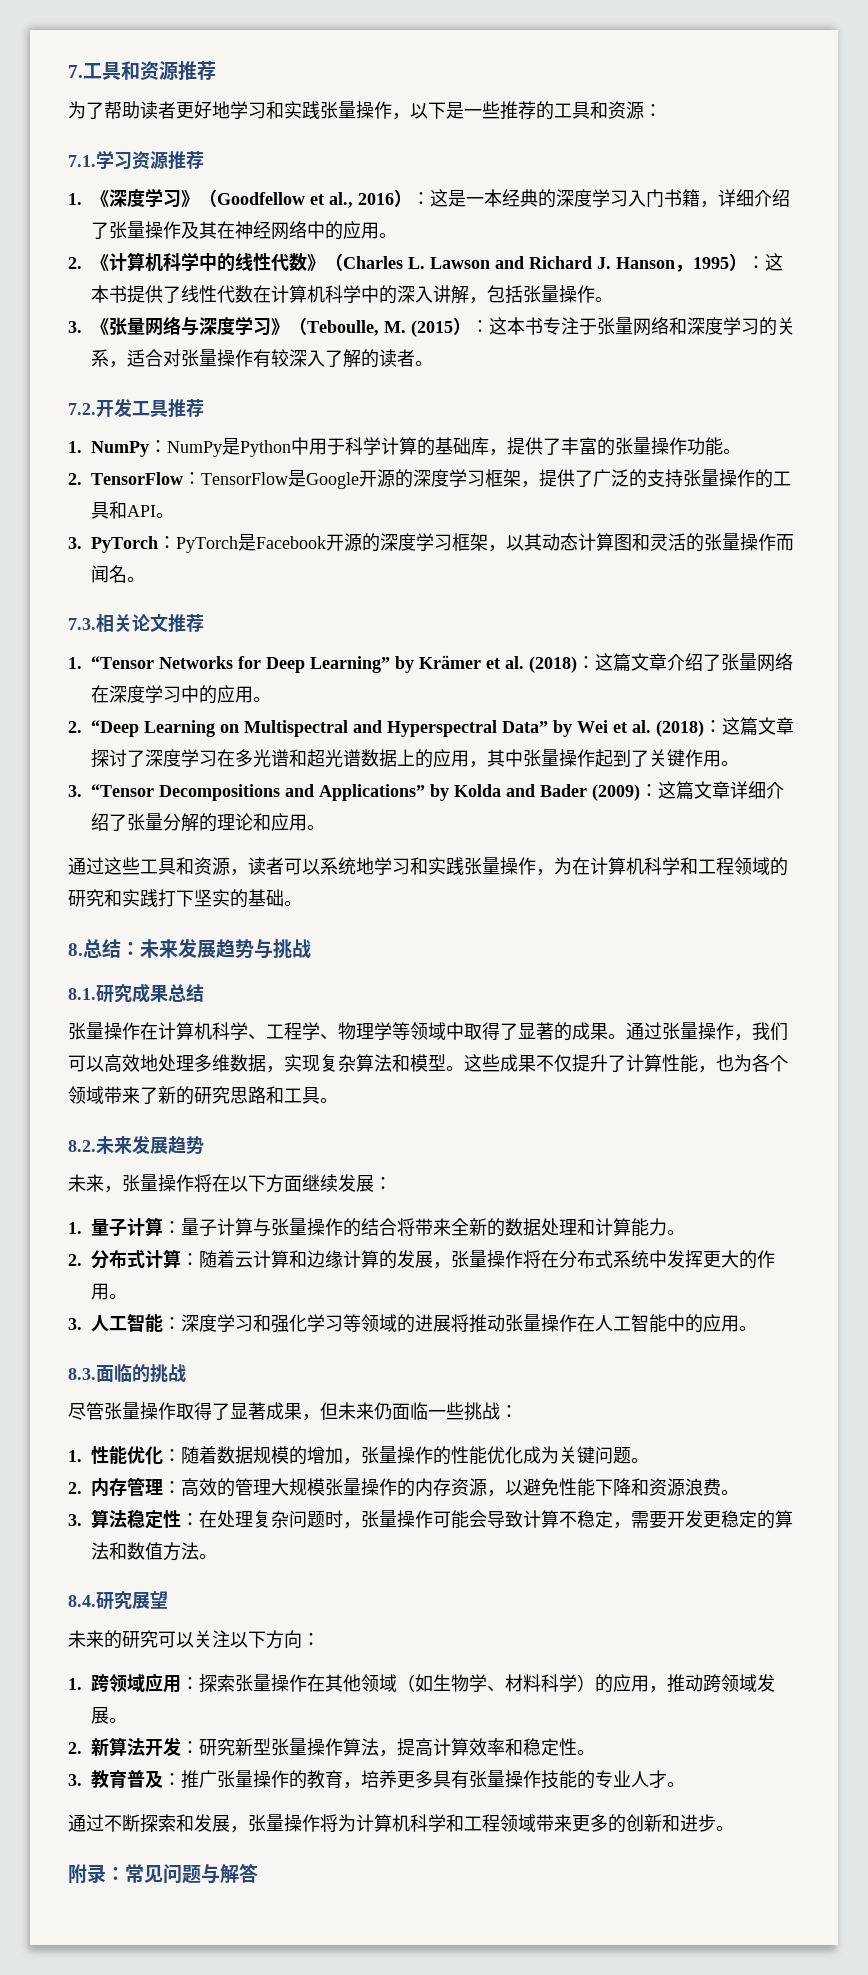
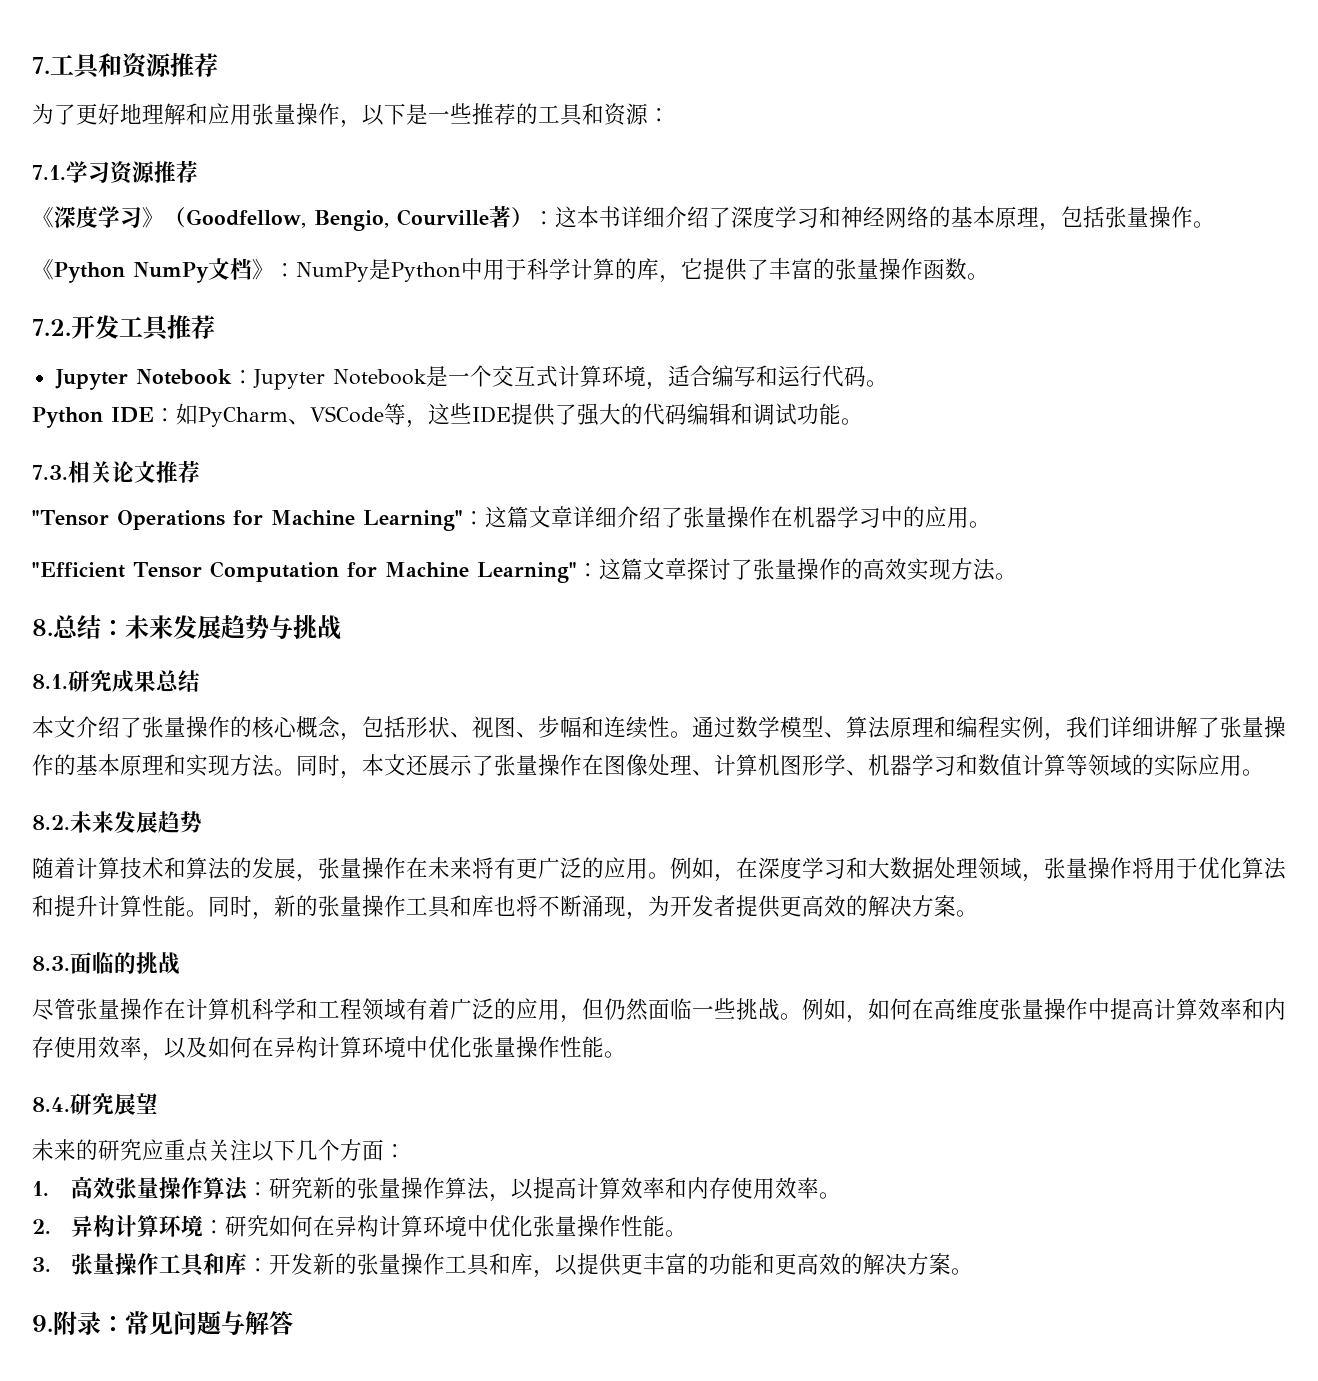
[104,101,320,119] 帮助读者更好地学习和实践 -> [76,103,252,125] 更好地理解和应用
[68,193,82,205] 1. -> (198, 171) none
[217,189,790,208] [91,221,397,240] [68,252,783,272] [91,285,613,304] [68,316,795,337] [91,349,433,368] [68,398,204,417] [68,441,149,457] Goodfellow et al., 2016）：这是一本经典的深度学习入门书籍，详细介绍了张量操作及其在神经网络中的应用。 // 2.《计算机科学中的线性代数》（Charles L. Lawson and Richard J. Hanson，1995）：这本书提供了线性代数在计算机科学中的深入讲解，包括张量操作。 // 3.《张量网络与深度学习》（Teboulle, M. (2015）：这本书专注于张量网络和深度学习的关系，适合对张量操作有较深入了解的读者。 // 7.2.开发工具推荐 // 1. NumPy -> [186,206,1215,231] [32,258,274,283] Goodfellow, Bengio, Courville著）：这本书详细介绍了深度学习和神经网络的基本原理，包括张量操作。 // 《Python NumPy文档》
[435,437,507,456] 基础库， -> [637,258,703,283] 库，它
[687,437,741,456] [68,469,791,489] [91,501,174,519] [68,533,794,553] [91,565,127,583] 功能。 // 2. TensorFlow：TensorFlow是Google开源的深度学习框架，提供了广泛的支持张量操作的工具和API。 // 3. PyTorch：PyTorch是Facebook开源的深度学习框架，以其动态计算图和灵活的张量操作而闻名 -> [923,258,989,280] [32,315,215,341] [54,365,888,390] [32,403,841,428] 函数。 // 7.2.开发工具推荐 // Jupyter Notebook：Jupyter Notebook是一个交互式计算环境，适合编写和运行代码。 // Python IDE：如PyCharm、VSCode等，这些IDE提供了强大的代码编辑和调试功能
[68,653,793,673] [91,685,271,704] [68,717,794,737] [91,749,739,768] [68,784,640,801] 1. “Tensor Networks for Deep Learning” by Krämer et al. (2018)：这篇文章介绍了张量网络在深度学习中的应用。 // 2. “Deep Learning on Multispectral and Hyperspectral Data” by Wei et al. (2018)：这篇文章探讨了深度学习在多光谱和超光谱数据上的应用，其中张量操作起到了关键作用。 // 3. “Tensor Decompositions and Applications” by Kolda and Bader (2009) -> [32,510,463,531] "Tensor Operations for Machine Learning"
[163,813,325,832] [68,857,788,876] [68,889,284,908] 分解的理论和应用。 // 通过这些工具和资源，读者可以系统地学习和实践张量操作，为在计算机科学和工程领域的研究和实践打下坚实的基础 -> [726,506,991,528] [32,558,995,583] 操作在机器学习中的应用。 // "Efficient Tensor Computation for Machine Learning"：这篇文章探讨了张量操作的高效实现方法
[68,1022,788,1041] [68,1054,788,1073] [68,1086,320,1105] 张量操作在计算机科学、工程学、物理学等领域中取得了显著的成果。通过张量操作，我们可以高效地处理多维数据，实现复杂算法和模型。这些成果不仅提升了计算性能，也为各个领域带来了新的研究思路和工具 -> [32,716,1286,741] [32,754,1242,779] 本文介绍了张量操作的核心概念，包括形状、视图、步幅和连续性。通过数学模型、算法原理和编程实例，我们详细讲解了张量操作的基本原理和实现方法。同时，本文还展示了张量操作在图像处理、计算机图形学、机器学习和数值计算等领域的实际应用
[68,1174,392,1193] [68,1217,685,1237] [68,1249,775,1269] [91,1283,127,1300] [68,1313,739,1333] 未来，张量操作将在以下方面继续发展： // 1.量子计算：量子计算与张量操作的结合将带来全新的数据处理和计算能力。 // 2.分布式计算：随着云计算和边缘计算的发展，张量操作将在分布式系统中发挥更大的作用。 // 3.人工智能：深度学习和强化学习等领域的进展将推动张量操作在人工智能中的应用 -> [32,857,1286,882] [32,895,956,920] 随着计算技术和算法的发展，张量操作在未来将有更广泛的应用。例如，在深度学习和大数据处理领域，张量操作将用于优化算法和提升计算性能。同时，新的张量操作工具和库也将不断涌现，为开发者提供更高效的解决方案
[176,1402,518,1421] [68,1446,649,1465] [68,1477,739,1497] [68,1509,793,1529] [91,1542,199,1561] 取得了显著成果，但未来仍面临一些挑战： // 1.性能优化：随着数据规模的增加，张量操作的性能优化成为关键问题。 // 2.内存管理：高效的管理大规模张量操作的内存资源，以避免性能下降和资源浪费。 // 3.算法稳定性：在处理复杂问题时，张量操作可能会导致计算不稳定，需要开发更稳定的算法和数值方法 -> [164,998,1286,1023] [32,1036,604,1061] 在计算机科学和工程领域有着广泛的应用，但仍然面临一些挑战。例如，如何在高维度张量操作中提高计算效率和内存使用效率，以及如何在异构计算环境中优化张量操作性能
[158,1631,194,1648] 可以 -> [142,1139,208,1162] 应重点
[266,1630,320,1649] [68,1673,775,1693] [91,1707,127,1724] [68,1737,181,1756] 方向： // 1.跨领域应用：探索张量操作在其他领域（如生物学、材料科学）的应用，推动跨领域发展。 // 2.新算法开发 -> [296,1139,406,1161] [32,1176,249,1201] 几个方面： // 1.高效张量操作算法
[253,1738,271,1755] 型 -> [334,1177,357,1198] 的
[397,1738,595,1757] [68,1770,685,1789] [68,1814,734,1833] 提高计算效率和稳定性。 // 3.教育普及：推广张量操作的教育，培养更多具有张量操作技能的专业人才。 // 通过不断探索和发展，张量操作将为计算机科学和工程领域带来更多的创新和进步。 // -> [510,1177,841,1200] [32,1215,687,1237] [32,1252,973,1278] [32,1315,53,1332] 以提高计算效率和内存使用效率。 // 2.异构计算环境：研究如何在异构计算环境中优化张量操作性能。 // 3.张量操作工具和库：开发新的张量操作工具和库，以提供更丰富的功能和更高效的解决方案。 // 9.

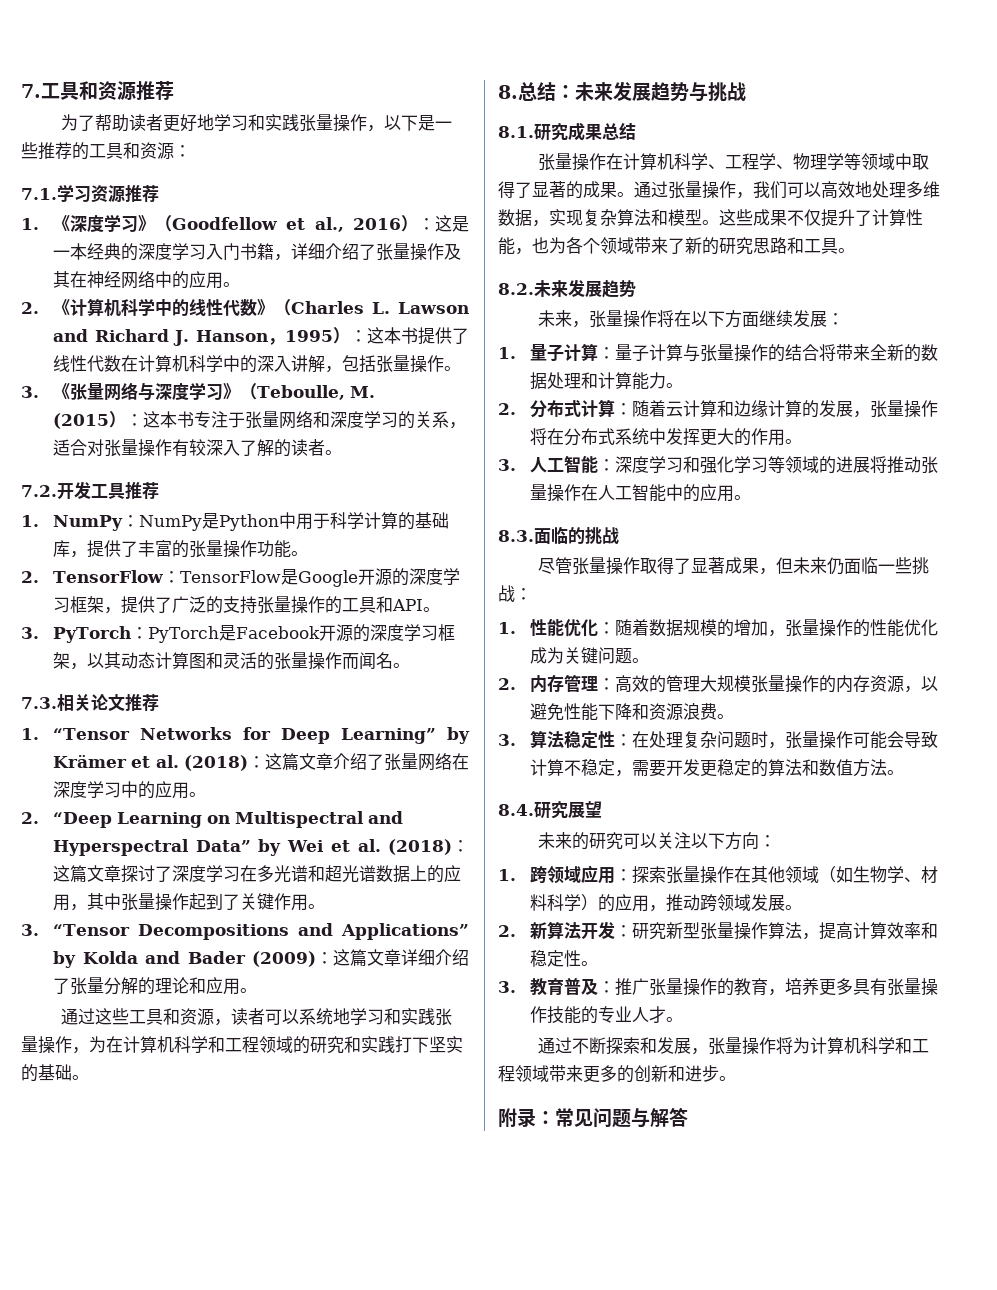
[76,103,252,125] 更好地理解和应用 -> [95,114,300,132] 帮助读者更好地学习和实践
(198, 171) none -> [21,218,39,230] 1.
[186,206,1215,231] [32,258,274,283] Goodfellow, Bengio, Courville著）：这本书详细介绍了深度学习和神经网络的基本原理，包括张量操作。 // 《Python NumPy文档》 -> [171,215,469,232] [52,243,461,261] [52,271,240,289] [21,298,469,317] [52,327,469,346] [52,355,461,373] [21,382,375,401] [52,411,466,429] [52,439,342,457] [21,481,159,500] [21,515,123,531] Goodfellow et al., 2016）：这是一本经典的深度学习入门书籍，详细介绍了张量操作及其在神经网络中的应用。 // 2.《计算机科学中的线性代数》（Charles L. Lawson and Richard J. Hanson，1995）：这本书提供了线性代数在计算机科学中的深入讲解，包括张量操作。 // 3.《张量网络与深度学习》（Teboulle, M. (2015）：这本书专注于张量网络和深度学习的关系，适合对张量操作有较深入了解的读者。 // 7.2.开发工具推荐 // 1. NumPy
[637,258,703,283] 库，它 -> [414,512,449,529] [52,540,87,558] 基础库，
[923,258,989,280] [32,315,215,341] [54,365,888,390] [32,403,841,428] 函数。 // 7.2.开发工具推荐 // Jupyter Notebook：Jupyter Notebook是一个交互式计算环境，适合编写和运行代码。 // Python IDE：如PyCharm、VSCode等，这些IDE提供了强大的代码编辑和调试功能 -> [256,540,308,558] [21,568,460,587] [52,596,440,614] [21,624,455,643] [52,652,393,670] 功能。 // 2. TensorFlow：TensorFlow是Google开源的深度学习框架，提供了广泛的支持张量操作的工具和API。 // 3. PyTorch：PyTorch是Facebook开源的深度学习框架，以其动态计算图和灵活的张量操作而闻名
[32,510,463,531] "Tensor Operations for Machine Learning" -> [21,727,471,744] [52,753,469,771] [52,781,206,799] [21,811,403,828] [52,839,469,856] [52,865,461,883] [52,893,325,911] [21,923,469,940] [52,951,317,968] 1. “Tensor Networks for Deep Learning” by Krämer et al. (2018)：这篇文章介绍了张量网络在深度学习中的应用。 // 2. “Deep Learning on Multispectral and Hyperspectral Data” by Wei et al. (2018)：这篇文章探讨了深度学习在多光谱和超光谱数据上的应用，其中张量操作起到了关键作用。 // 3. “Tensor Decompositions and Applications” by Kolda and Bader (2009)
[726,506,991,528] [32,558,995,583] 操作在机器学习中的应用。 // "Efficient Tensor Computation for Machine Learning"：这篇文章探讨了张量操作的高效实现方法 -> [103,977,257,995] [61,1008,453,1026] [21,1036,463,1054] [21,1064,72,1082] 分解的理论和应用。 // 通过这些工具和资源，读者可以系统地学习和实践张量操作，为在计算机科学和工程领域的研究和实践打下坚实的基础
[32,716,1286,741] [32,754,1242,779] 本文介绍了张量操作的核心概念，包括形状、视图、步幅和连续性。通过数学模型、算法原理和编程实例，我们详细讲解了张量操作的基本原理和实现方法。同时，本文还展示了张量操作在图像处理、计算机图形学、机器学习和数值计算等领域的实际应用 -> [538,153,930,171] [498,181,940,199] [498,209,923,227] [498,237,838,255] 张量操作在计算机科学、工程学、物理学等领域中取得了显著的成果。通过张量操作，我们可以高效地处理多维数据，实现复杂算法和模型。这些成果不仅提升了计算性能，也为各个领域带来了新的研究思路和工具
[32,857,1286,882] [32,895,956,920] 随着计算技术和算法的发展，张量操作在未来将有更广泛的应用。例如，在深度学习和大数据处理领域，张量操作将用于优化算法和提升计算性能。同时，新的张量操作工具和库也将不断涌现，为开发者提供更高效的解决方案 -> [538,310,845,328] [498,343,938,362] [529,372,683,390] [498,399,938,418] [529,428,802,446] [498,455,938,474] [529,484,734,502] 未来，张量操作将在以下方面继续发展： // 1.量子计算：量子计算与张量操作的结合将带来全新的数据处理和计算能力。 // 2.分布式计算：随着云计算和边缘计算的发展，张量操作将在分布式系统中发挥更大的作用。 // 3.人工智能：深度学习和强化学习等领域的进展将推动张量操作在人工智能中的应用
[164,998,1286,1023] [32,1036,604,1061] 在计算机科学和工程领域有着广泛的应用，但仍然面临一些挑战。例如，如何在高维度张量操作中提高计算效率和内存使用效率，以及如何在异构计算环境中优化张量操作性能 -> [640,557,930,575] [498,585,532,603] [498,618,938,637] [529,647,649,664] [498,674,938,693] [529,703,734,721] [498,730,938,749] [529,759,887,777] 取得了显著成果，但未来仍面临一些挑战： // 1.性能优化：随着数据规模的增加，张量操作的性能优化成为关键问题。 // 2.内存管理：高效的管理大规模张量操作的内存资源，以避免性能下降和资源浪费。 // 3.算法稳定性：在处理复杂问题时，张量操作可能会导致计算不稳定，需要开发更稳定的算法和数值方法
[142,1139,208,1162] 应重点 -> [623,833,658,849] 可以
[296,1139,406,1161] [32,1176,249,1201] 几个方面： // 1.高效张量操作算法 -> [725,832,777,850] [498,865,938,884] [529,894,802,912] [498,921,615,940] 方向： // 1.跨领域应用：探索张量操作在其他领域（如生物学、材料科学）的应用，推动跨领域发展。 // 2.新算法开发
[334,1177,357,1198] 的 -> [682,922,700,939] 型
[510,1177,841,1200] [32,1215,687,1237] [32,1252,973,1278] [32,1315,53,1332] 以提高计算效率和内存使用效率。 // 2.异构计算环境：研究如何在异构计算环境中优化张量操作性能。 // 3.张量操作工具和库：开发新的张量操作工具和库，以提供更丰富的功能和更高效的解决方案。 // 9. -> [818,922,938,940] [529,950,598,967] [498,977,938,996] [529,1006,683,1024] [538,1037,930,1055] [498,1065,736,1083] 提高计算效率和稳定性。 // 3.教育普及：推广张量操作的教育，培养更多具有张量操作技能的专业人才。 // 通过不断探索和发展，张量操作将为计算机科学和工程领域带来更多的创新和进步。 //

